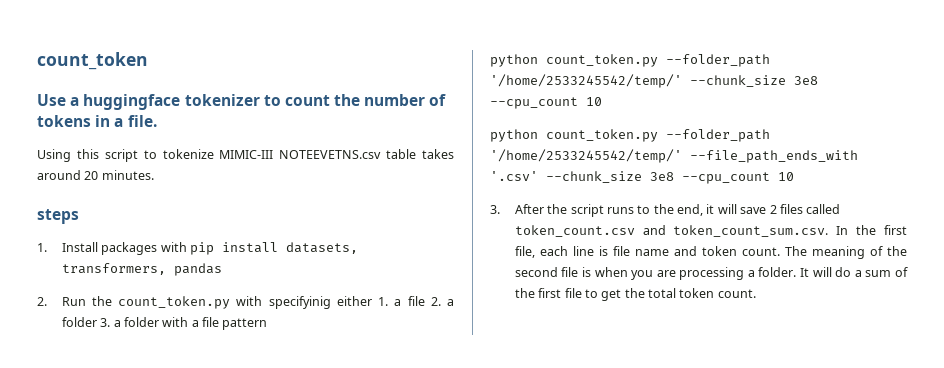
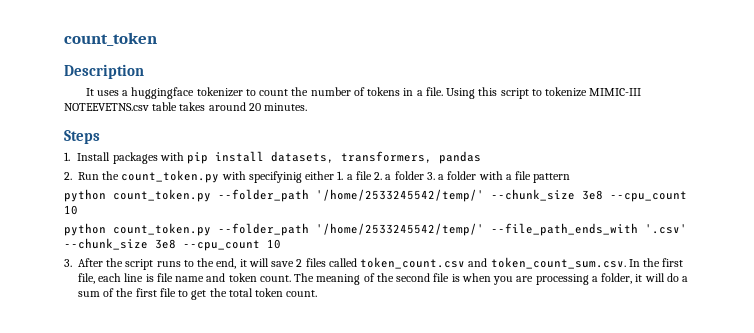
[37,94,66,106] Use -> [64,64,144,79] [85,88,119,96] Description // It uses
(157, 121) // -> (443, 91) none
[37,209,79,224] steps -> [64,130,100,144] Steps
[758,267,810,277] folder. It -> [601,273,643,284] folder, it

